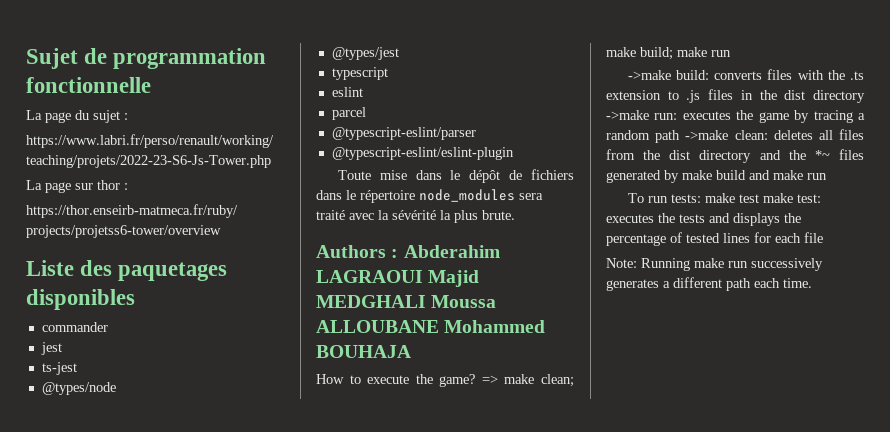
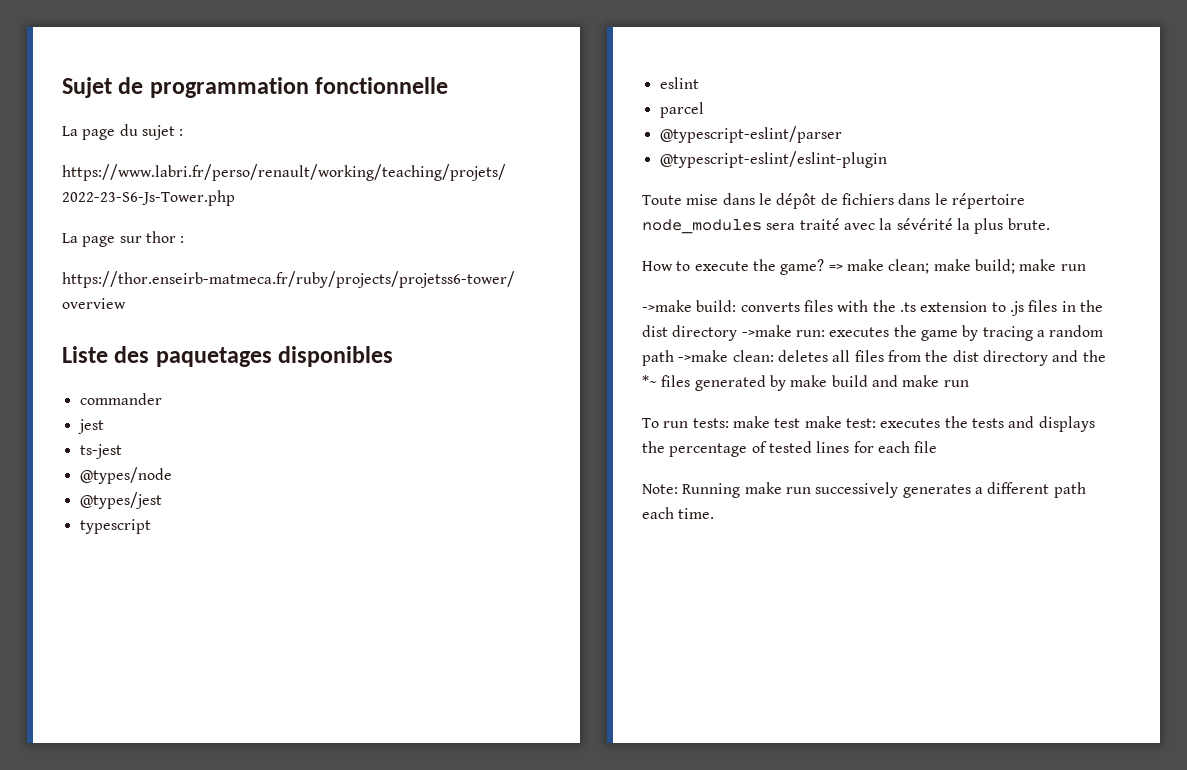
[316,245,500,258] [316,270,480,287] [316,295,497,308] [316,320,546,333] [316,345,411,358] // Authors : Abderahim LAGRAOUI Majid MEDGHALI Moussa ALLOUBANE Mohammed BOUHAJA -> (1050, 224) none

